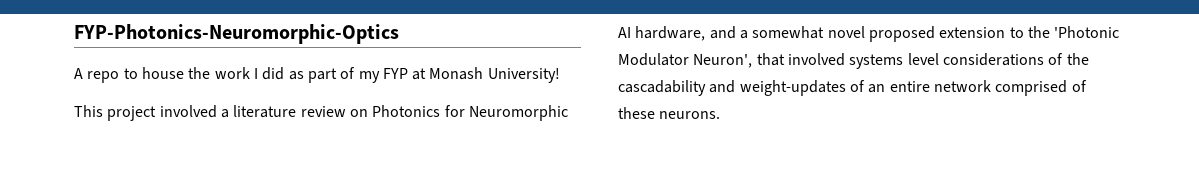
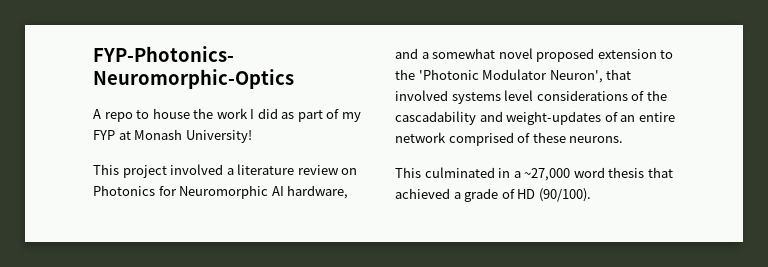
(721, 115) none -> [395,167,673,181] [395,188,591,202] // This culminated in a ~27,000 word thesis that achieved a grade of HD (90/100).

